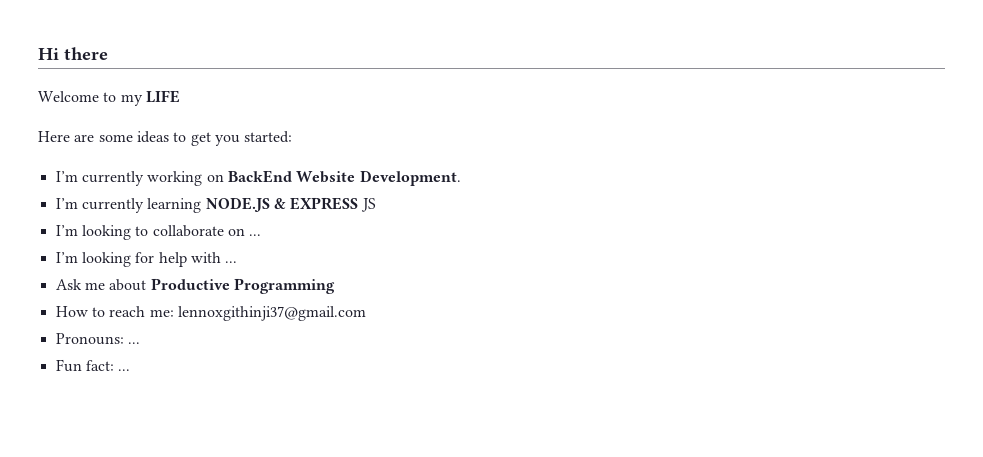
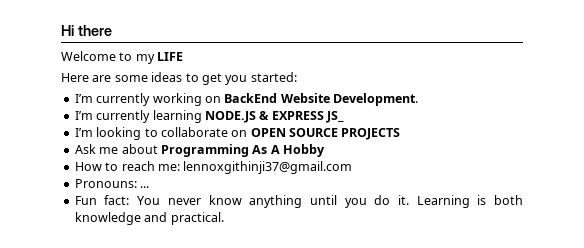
[360,198,376,212] JS -> [326,111,344,123] JS_
[249,234,262,236] [55,252,238,267] ... // I’m looking for help with ... -> [250,128,401,140] OPEN SOURCE PROJECTS
[150,278,230,290] Productive -> (158, 149) none
(335, 286) none -> [252,144,325,157] As A Hobby
[118,369,131,371] ... -> [137,195,523,208] [74,212,224,225] You never know anything until you do it. Learning is both knowledge and practical.

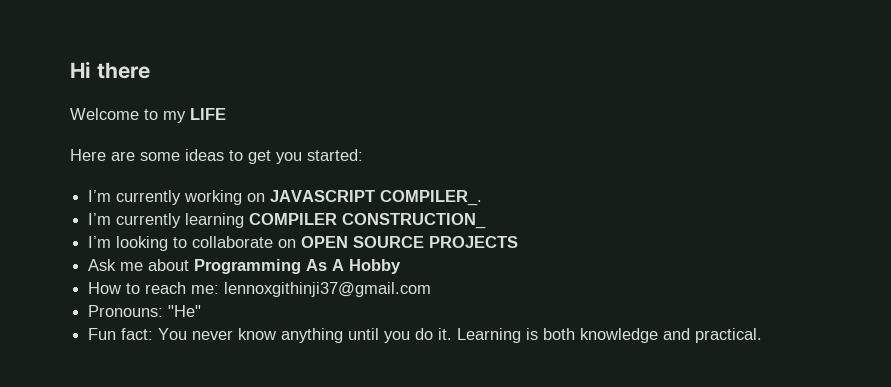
[224,93,418,106] BackEnd Website Development. -> [270,190,483,206] JAVASCRIPT COMPILER_.
[204,111,344,123] NODE.JS & EXPRESS JS_ -> [249,213,487,229] COMPILER CONSTRUCTION_
[140,186,150,188] ... -> [168,305,202,317] "He"

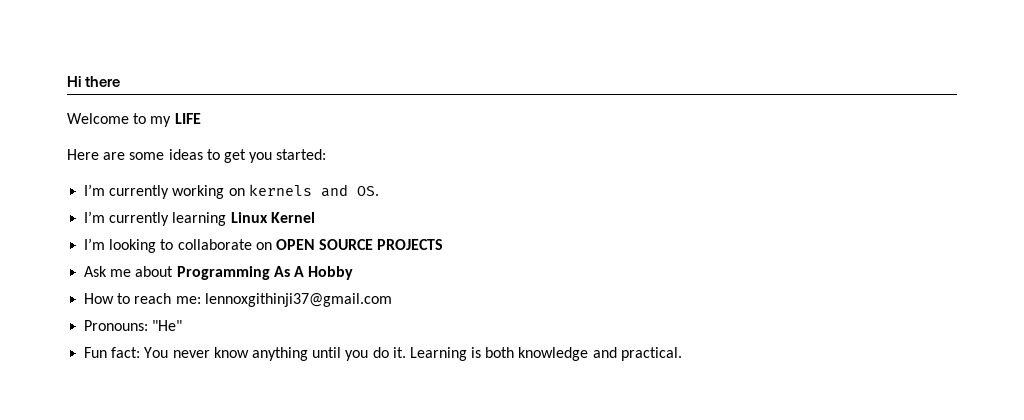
[270,190,483,206] JAVASCRIPT COMPILER_. -> [248,184,379,197] kernels and OS.
[249,213,487,229] COMPILER CONSTRUCTION_ -> [230,212,315,223] Linux Kernel

